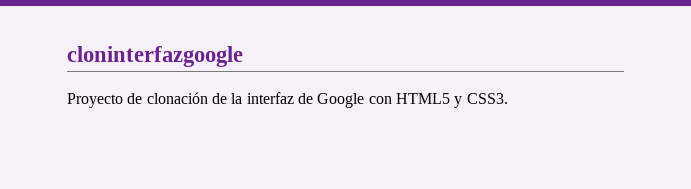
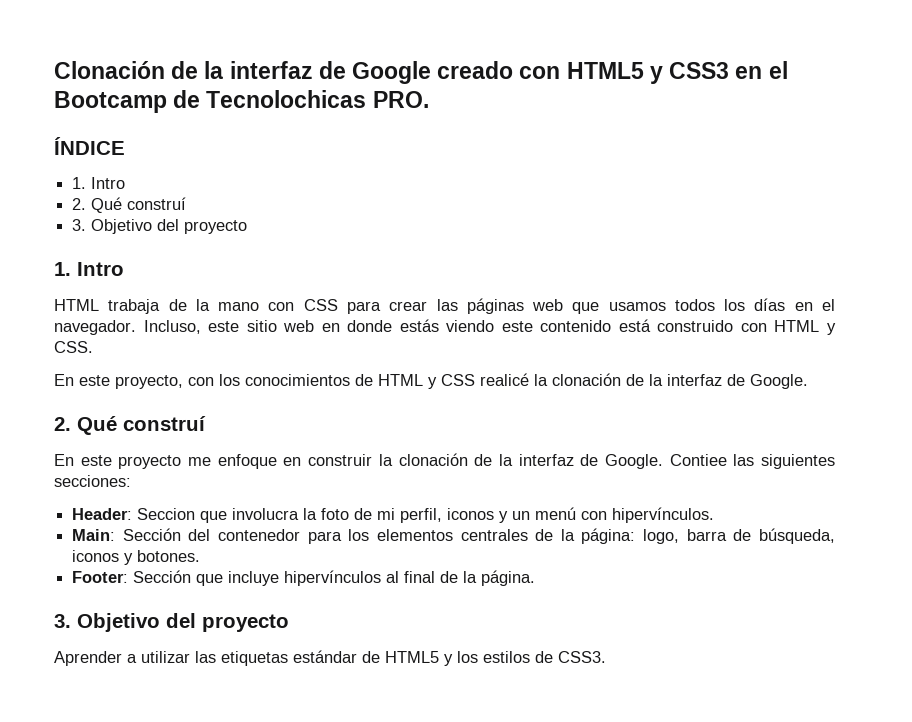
[67,46,243,67] [67,92,463,108] cloninterfazgoogle // Proyecto de clonación de la interfaz de Google con HTML5 y -> [54,61,788,84] [54,90,429,113] [54,137,125,155] [72,177,126,189] [72,197,187,213] [72,219,248,234] [54,262,124,276] [54,298,836,314] [54,319,836,335] [54,341,93,353] [54,373,808,389] [54,416,206,435] [54,453,835,469] [54,475,131,487] [72,507,715,523] [72,528,836,544] [72,550,201,565] [72,570,536,586] [54,613,289,632] [54,650,553,666] Clonación de la interfaz de Google creado con HTML5 y CSS3 en el Bootcamp de Tecnolochicas PRO. // ÍNDICE // 1. Intro // 2. Qué construí // 3. Objetivo del proyecto // 1. Intro // HTML trabaja de la mano con CSS para crear las páginas web que usamos todos los días en el navegador. Incluso, este sitio web en donde estás viendo este contenido está construido con HTML y CSS. // En este proyecto, con los conocimientos de HTML y CSS realicé la clonación de la interfaz de Google. // 2. Qué construí // En este proyecto me enfoque en construir la clonación de la interfaz de Google. Contiee las siguientes secciones: // Header: Seccion que involucra la foto de mi perfil, iconos y un menú con hipervínculos. // Main: Sección del contenedor para los elementos centrales de la página: logo, barra de búsqueda, iconos y botones. // Footer: Sección que incluye hipervínculos al final de la página. // 3. Objetivo del proyecto // Aprender a utilizar las etiquetas estándar de HTML5 y los estilos de

